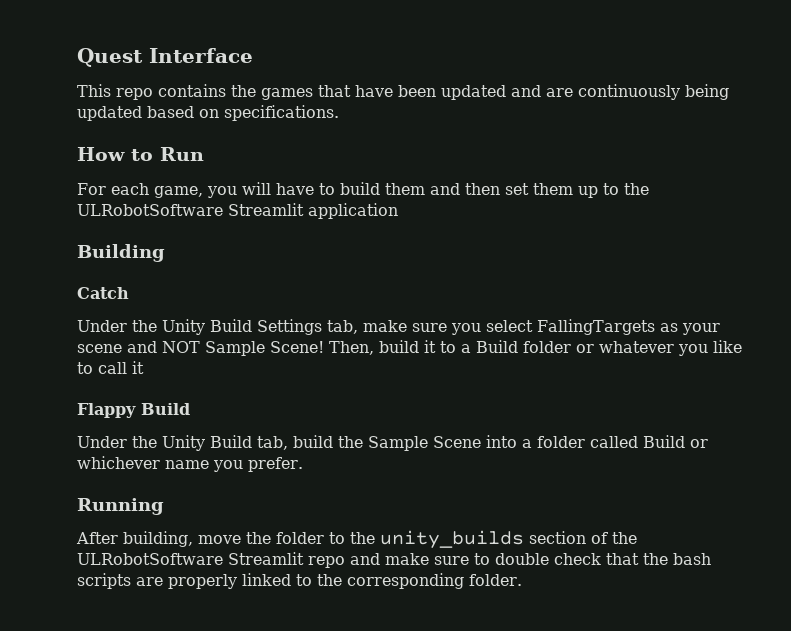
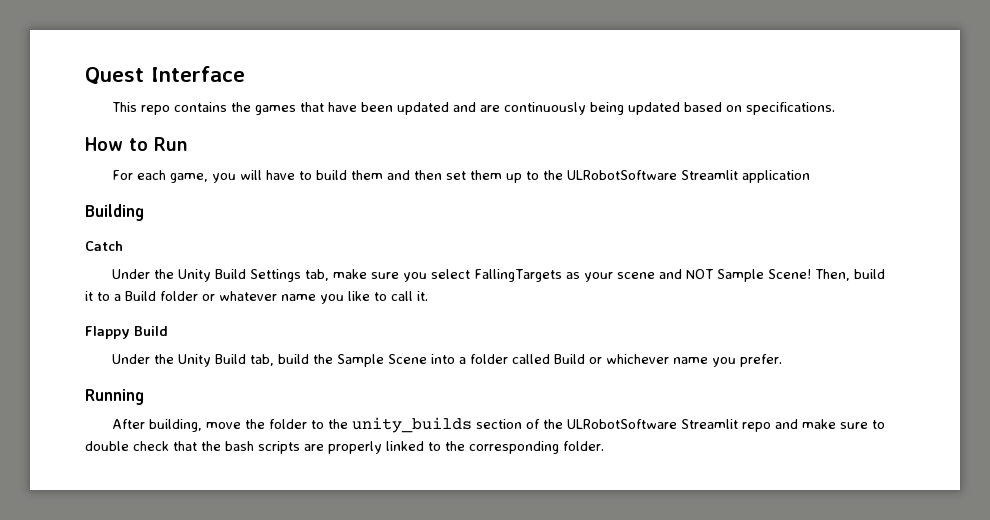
(674, 347) none -> [281,294,316,301] name
[132,361,144,374] it -> [417,291,428,301] it.

